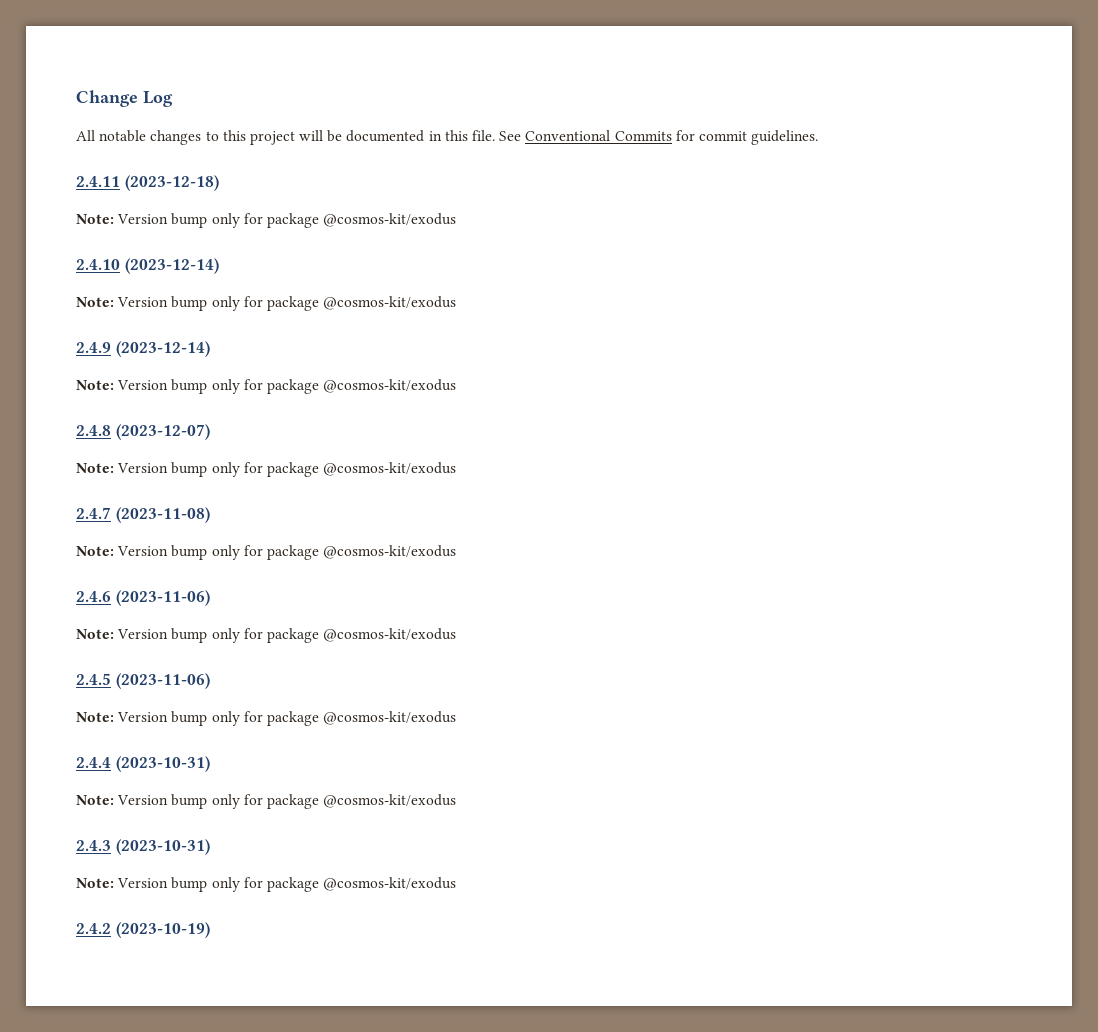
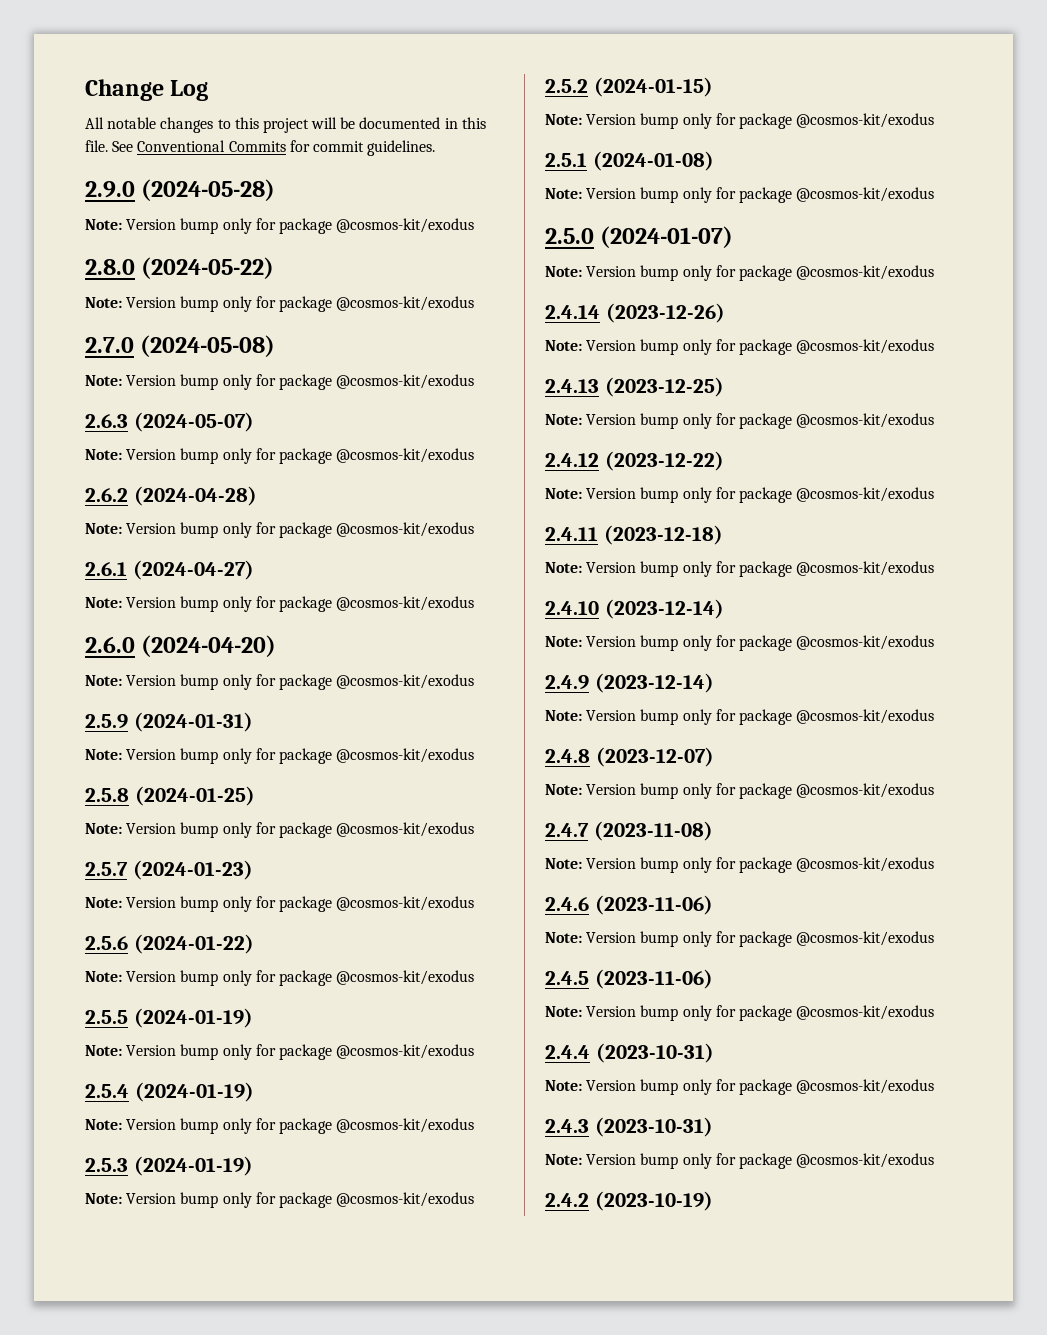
(819, 137) none -> [85,179,276,201] [85,218,475,234] [85,257,275,279] [85,296,475,312] [85,335,276,357] [85,374,475,390] [85,412,254,432] [85,448,475,464] [85,486,257,506] [85,522,475,538] [85,560,254,580] [85,596,475,612] [85,635,277,657] [85,674,475,690] [85,712,253,732] [85,748,475,764] [85,786,255,806] [85,822,475,838] [85,860,253,880] [85,896,475,912] [85,934,254,954] [85,970,475,986] [85,1008,253,1028] [85,1044,475,1060] [85,1082,254,1102] [85,1118,475,1134] [85,1156,253,1176] [85,1192,475,1208] [545,77,713,97] [545,113,935,129] [545,151,714,171] [545,187,935,203] [545,226,734,248] [545,265,935,281] [545,303,725,323] [545,339,935,355] [545,377,724,397] [545,413,935,429] [545,451,724,471] [545,487,935,503] // 2.9.0 (2024-05-28) // Note: Version bump only for package @cosmos-kit/exodus // 2.8.0 (2024-05-22) // Note: Version bump only for package @cosmos-kit/exodus // 2.7.0 (2024-05-08) // Note: Version bump only for package @cosmos-kit/exodus // 2.6.3 (2024-05-07) // Note: Version bump only for package @cosmos-kit/exodus // 2.6.2 (2024-04-28) // Note: Version bump only for package @cosmos-kit/exodus // 2.6.1 (2024-04-27) // Note: Version bump only for package @cosmos-kit/exodus // 2.6.0 (2024-04-20) // Note: Version bump only for package @cosmos-kit/exodus // 2.5.9 (2024-01-31) // Note: Version bump only for package @cosmos-kit/exodus // 2.5.8 (2024-01-25) // Note: Version bump only for package @cosmos-kit/exodus // 2.5.7 (2024-01-23) // Note: Version bump only for package @cosmos-kit/exodus // 2.5.6 (2024-01-22) // Note: Version bump only for package @cosmos-kit/exodus // 2.5.5 (2024-01-19) // Note: Version bump only for package @cosmos-kit/exodus // 2.5.4 (2024-01-19) // Note: Version bump only for package @cosmos-kit/exodus // 2.5.3 (2024-01-19) // Note: Version bump only for package @cosmos-kit/exodus // 2.5.2 (2024-01-15) // Note: Version bump only for package @cosmos-kit/exodus // 2.5.1 (2024-01-08) // Note: Version bump only for package @cosmos-kit/exodus // 2.5.0 (2024-01-07) // Note: Version bump only for package @cosmos-kit/exodus // 2.4.14 (2023-12-26) // Note: Version bump only for package @cosmos-kit/exodus // 2.4.13 (2023-12-25) // Note: Version bump only for package @cosmos-kit/exodus // 2.4.12 (2023-12-22) // Note: Version bump only for package @cosmos-kit/exodus

